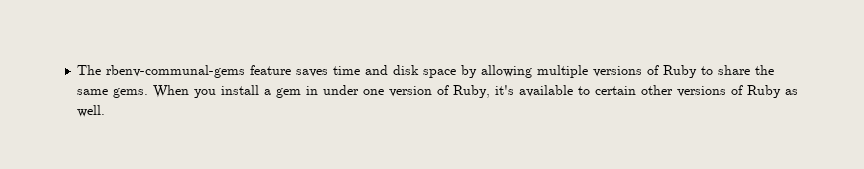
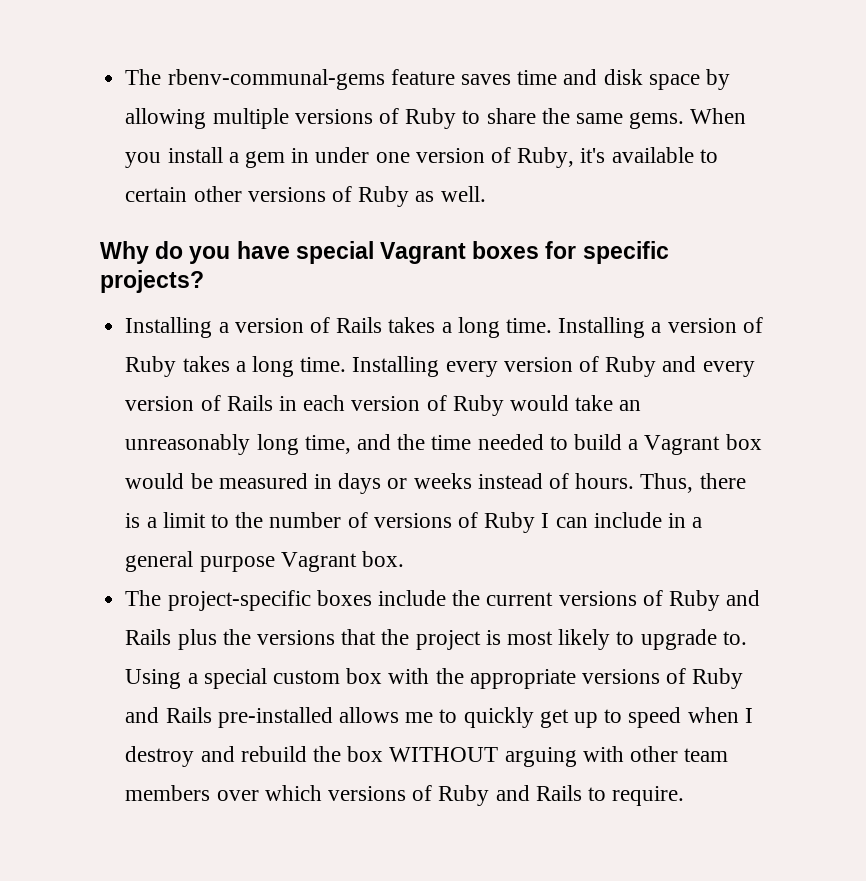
(106, 111) none -> [100,241,669,264] [100,270,204,293] [125,317,763,338] [125,356,755,377] [125,395,642,416] [125,434,762,455] [125,473,746,494] [125,512,703,533] [125,551,404,572] [125,590,761,611] [125,629,747,650] [125,668,744,689] [125,707,753,728] [125,746,729,767] [125,785,685,806] // Why do you have special Vagrant boxes for specific projects? // Installing a version of Rails takes a long time. Installing a version of Ruby takes a long time. Installing every version of Ruby and every version of Rails in each version of Ruby would take an unreasonably long time, and the time needed to build a Vagrant box would be measured in days or weeks instead of hours. Thus, there is a limit to the number of versions of Ruby I can include in a general purpose Vagrant box. // The project-specific boxes include the current versions of Ruby and Rails plus the versions that the project is most likely to upgrade to. Using a special custom box with the appropriate versions of Ruby and Rails pre-installed allows me to quickly get up to speed when I destroy and rebuild the box WITHOUT arguing with other team members over which versions of Ruby and Rails to require.

